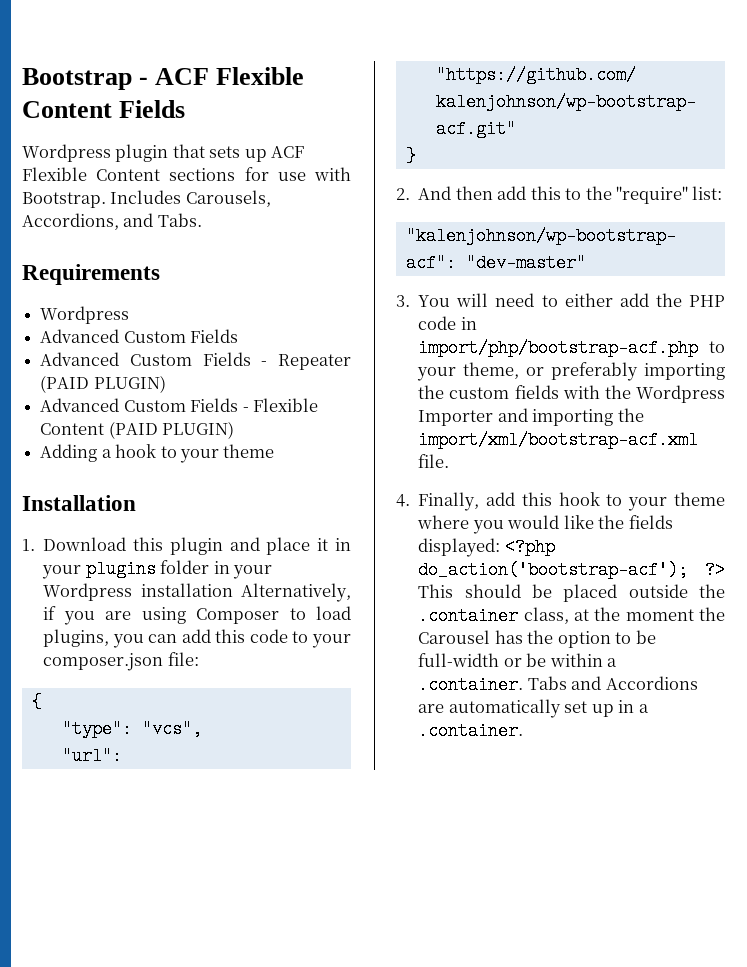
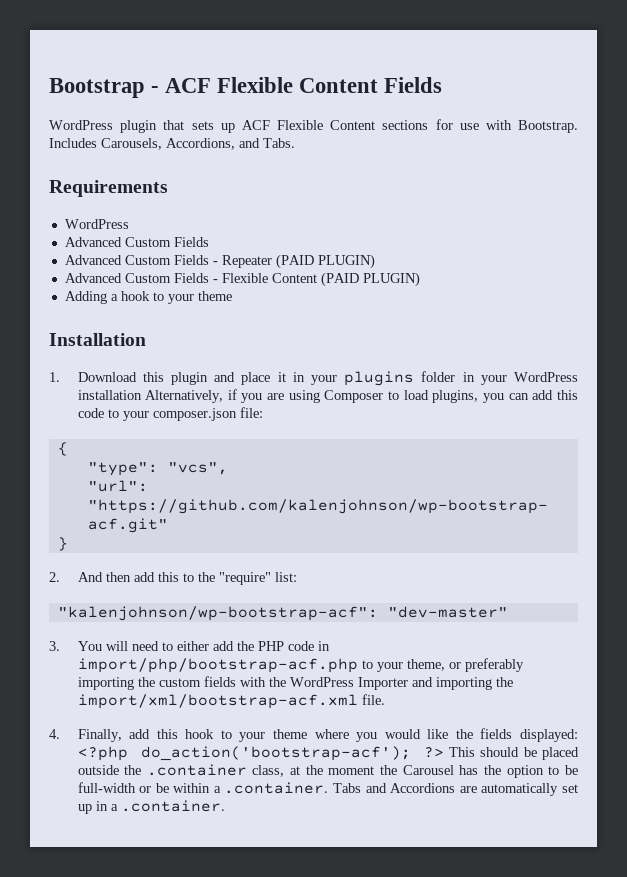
[22,144,111,162] Wordpress -> [49,120,113,130] WordPress
[40,306,130,324] Wordpress -> [64,219,129,229] WordPress
[43,583,133,601] Wordpress -> [514,372,579,382] WordPress
[636,385,725,403] Wordpress -> [289,677,354,687] WordPress

